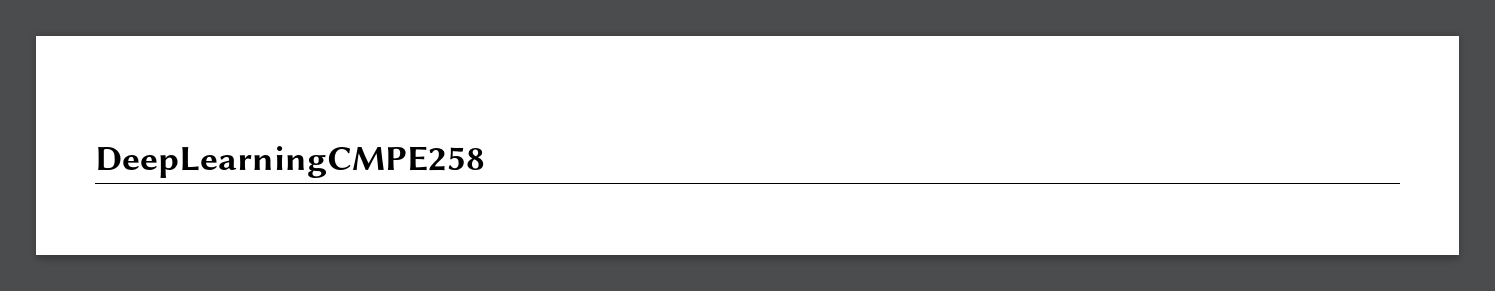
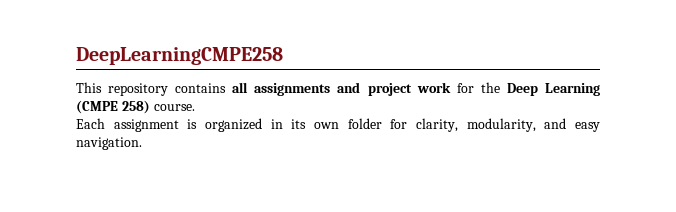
(485, 162) none -> [76,82,600,96] [76,100,195,114] [76,118,601,132] [76,137,142,150] // This repository contains all assignments and project work for the Deep Learning (CMPE 258) course. // Each assignment is organized in its own folder for clarity, modularity, and easy navigation.

